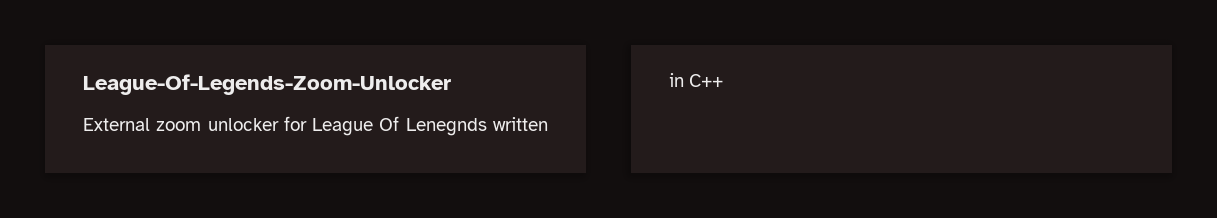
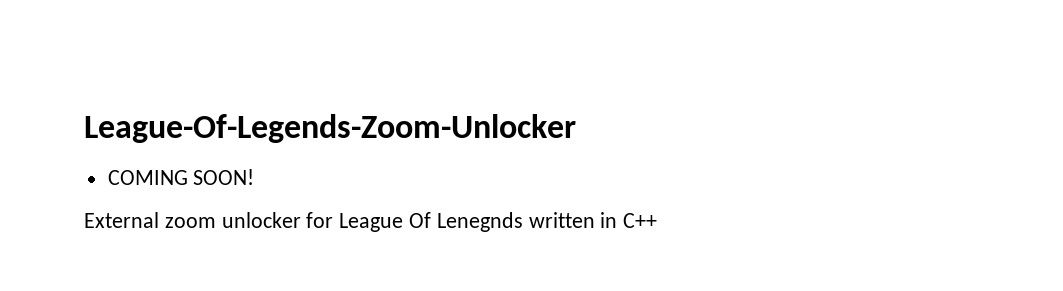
(451, 84) none -> [107,169,255,185] // COMING SOON!

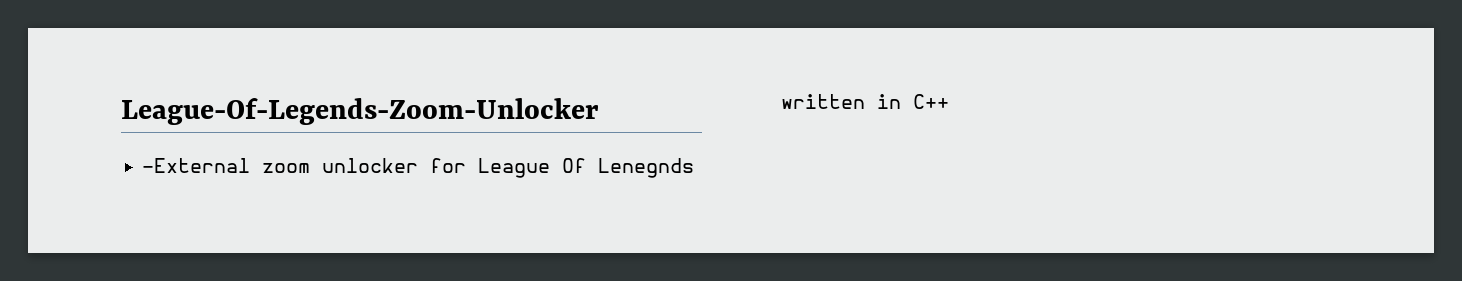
[107,169,255,185] [84,212,159,228] COMING SOON! // External -> [142,158,251,173] -External

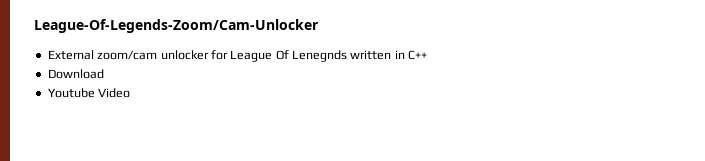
[121,98,599,125] [142,158,311,173] League-Of-Legends-Zoom-Unlocker // -External zoom -> [34,19,319,33] [47,50,158,60] League-Of-Legends-Zoom/Cam-Unlocker // External zoom/cam
(950, 101) none -> [47,69,104,79] [47,88,131,98] // Download // Youtube Video

